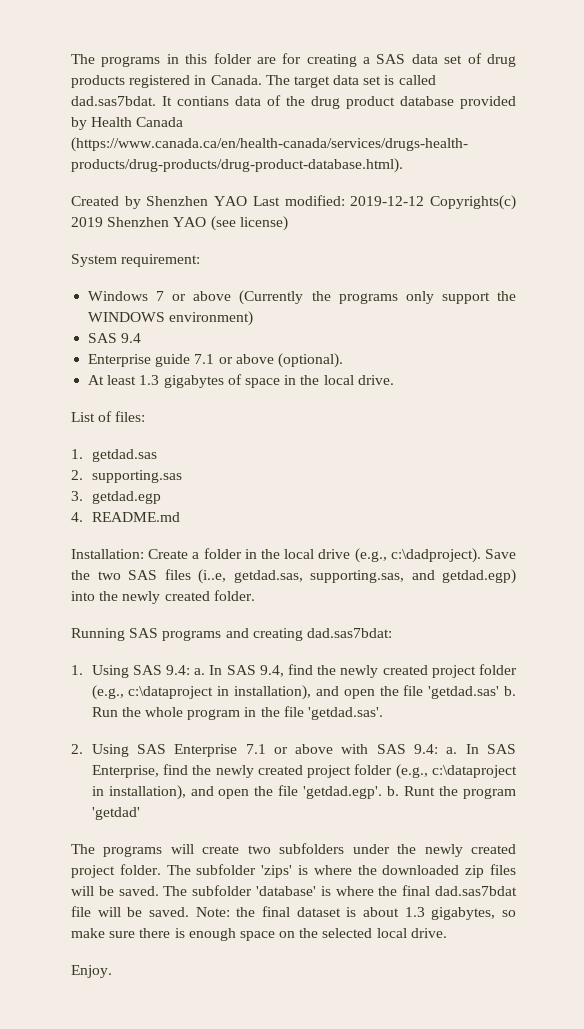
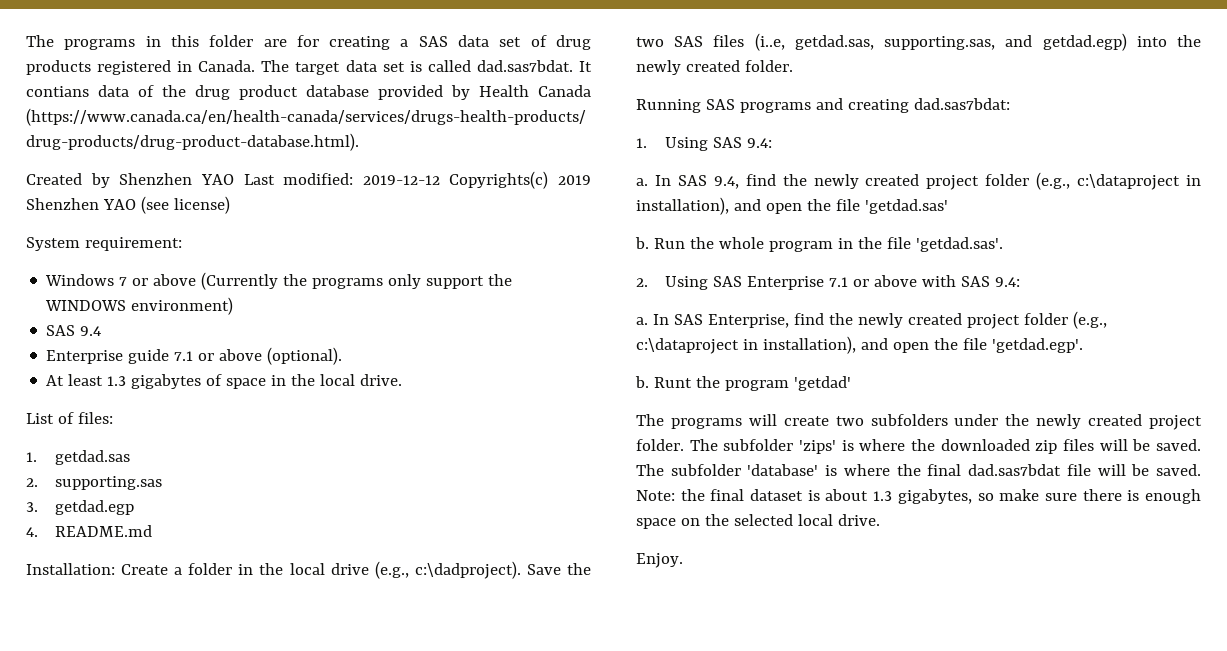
(191, 670) none -> (772, 143) //
(500, 692) none -> (948, 206) //
(439, 749) none -> (1020, 282) //
(383, 792) none -> (1083, 345) //

